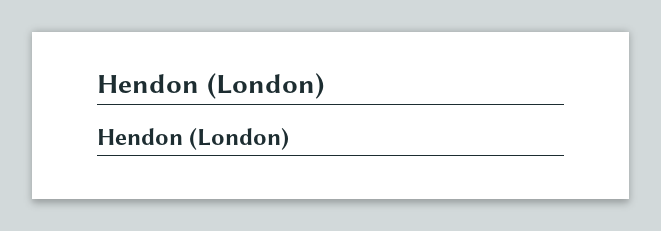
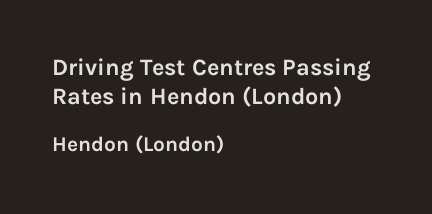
(97, 83) none -> [52,58,372,81] [52,87,144,105] Driving Test Centres Passing Rates in

